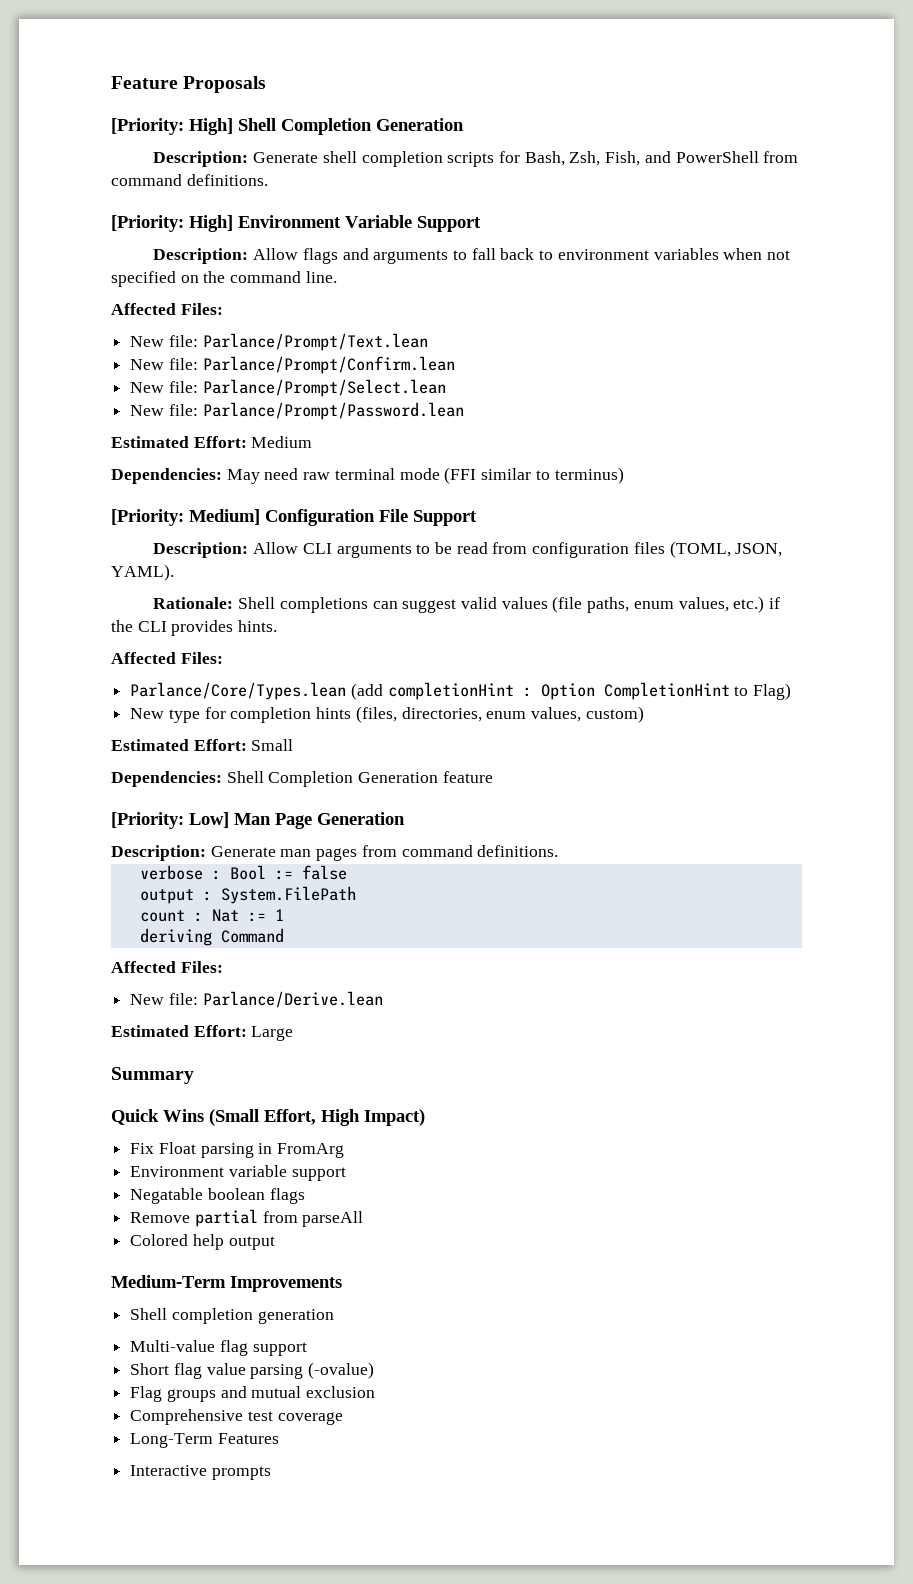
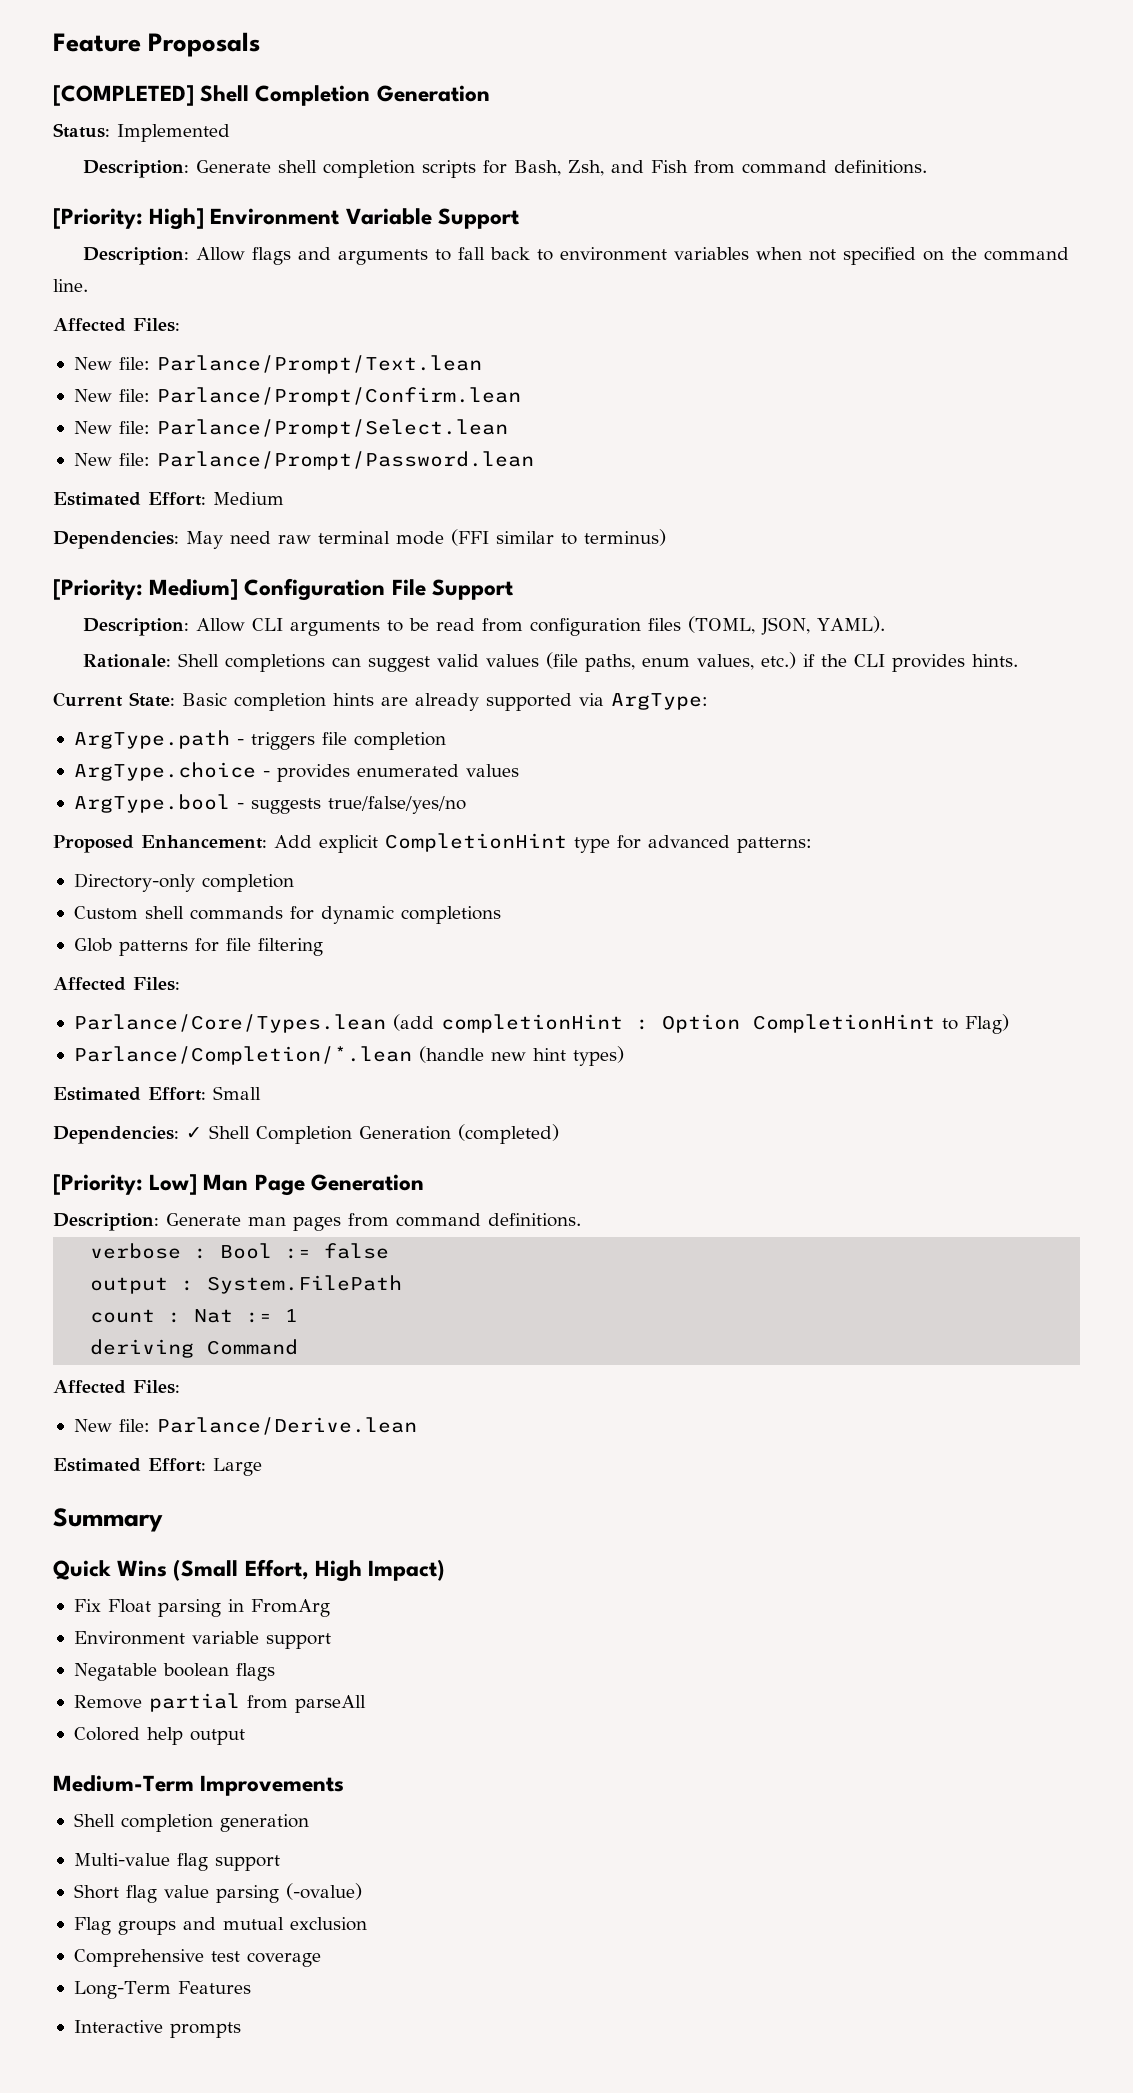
[111,118,464,135] [Priority: High] Shell Completion Generation -> [53,85,490,106] [53,123,230,142] [COMPLETED] Shell Completion Generation // Status: Implemented
[605,151,759,166] Fish, and PowerShell -> [611,160,689,173] and Fish
(278, 626) none -> [53,692,708,711] [73,730,446,750] [73,762,519,782] [73,794,466,814] [53,833,812,853] [73,873,294,892] [73,906,501,924] [73,938,323,956] // Current State: Basic completion hints are already supported via ArgType: // ArgType.path - triggers file completion // ArgType.choice - provides enumerated values // ArgType.bool - suggests true/false/yes/no // Proposed Enhancement: Add explicit CompletionHint type for advanced patterns: // Directory-only completion // Custom shell commands for dynamic completions // Glob patterns for file filtering
[130,706,644,723] New type for completion hints (files, directories, enum values, custom) -> [73,1046,624,1066] Parlance/Completion/*.lean (handle new hint types)
[226,771,493,787] Shell Completion Generation feature -> [186,1124,559,1144] ✓ Shell Completion Generation (completed)

